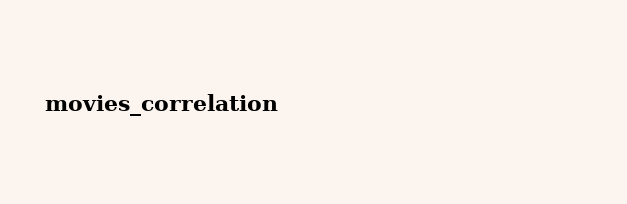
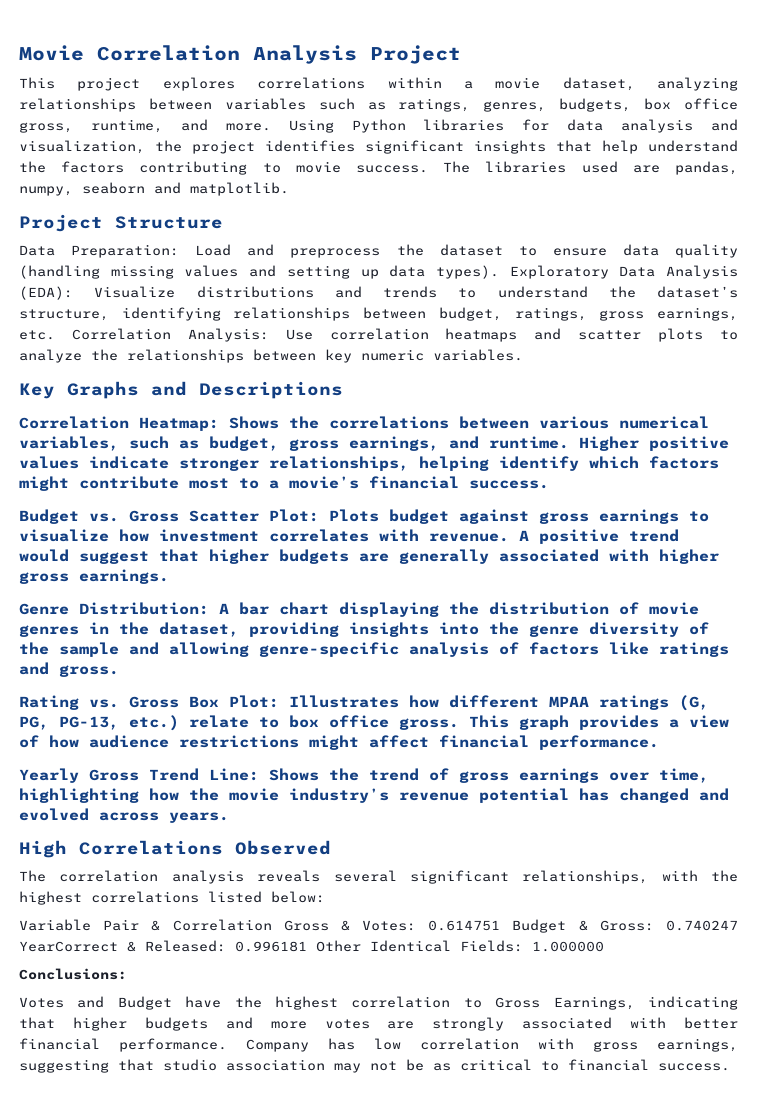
[45,94,278,116] movies_correlation -> [19,45,461,64] [19,77,738,91] [19,98,739,112] [19,119,738,133] [19,140,738,154] [19,161,739,175] [19,182,289,196] [19,214,223,232] [19,244,739,258] [19,265,738,279] [19,286,738,300] [19,307,738,321] [19,328,739,342] [19,349,523,363] [19,381,343,399] [19,416,709,431] [19,436,729,451] [19,456,719,471] [19,476,549,491] [19,509,709,524] [19,529,679,544] [19,549,719,564] [19,569,169,584] [19,602,699,617] [19,622,709,637] [19,642,729,657] [19,662,119,677] [19,695,709,711] [19,715,729,731] [19,735,659,750] [19,768,709,783] [19,788,729,803] [19,808,229,823] [19,840,331,858] [19,870,738,884] [19,891,325,905] [19,919,738,933] [19,940,604,952] [19,968,127,980] [19,996,738,1010] [19,1017,738,1031] [19,1038,738,1052] [19,1059,730,1073] Movie Correlation Analysis Project // This project explores correlations within a movie dataset, analyzing relationships between variables such as ratings, genres, budgets, box office gross, runtime, and more. Using Python libraries for data analysis and visualization, the project identifies significant insights that help understand the factors contributing to movie success. The libraries used are pandas, numpy, seaborn and matplotlib. // Project Structure // Data Preparation: Load and preprocess the dataset to ensure data quality (handling missing values and setting up data types). Exploratory Data Analysis (EDA): Visualize distributions and trends to understand the dataset’s structure, identifying relationships between budget, ratings, gross earnings, etc. Correlation Analysis: Use correlation heatmaps and scatter plots to analyze the relationships between key numeric variables. // Key Graphs and Descriptions // Correlation Heatmap: Shows the correlations between various numerical variables, such as budget, gross earnings, and runtime. Higher positive values indicate stronger relationships, helping identify which factors might contribute most to a movie’s financial success. // Budget vs. Gross Scatter Plot: Plots budget against gross earnings to visualize how investment correlates with revenue. A positive trend would suggest that higher budgets are generally associated with higher gross earnings. // Genre Distribution: A bar chart displaying the distribution of movie genres in the dataset, providing insights into the genre diversity of the sample and allowing genre-specific analysis of factors like ratings and gross. // Rating vs. Gross Box Plot: Illustrates how different MPAA ratings (G, PG, PG-13, etc.) relate to box office gross. This graph provides a view of how audience restrictions might affect financial performance. // Yearly Gross Trend Line: Shows the trend of gross earnings over time, highlighting how the movie industry’s revenue potential has changed and evolved across years. // High Correlations Observed // The correlation analysis reveals several significant relationships, with the highest correlations listed below: // Variable Pair & Correlation Gross & Votes: 0.614751 Budget & Gross: 0.740247 YearCorrect & Released: 0.996181 Other Identical Fields: 1.000000 // Conclusions: // Votes and Budget have the highest correlation to Gross Earnings, indicating that higher budgets and more votes are strongly associated with better financial performance. Company has low correlation with gross earnings, suggesting that studio association may not be as critical to financial success.

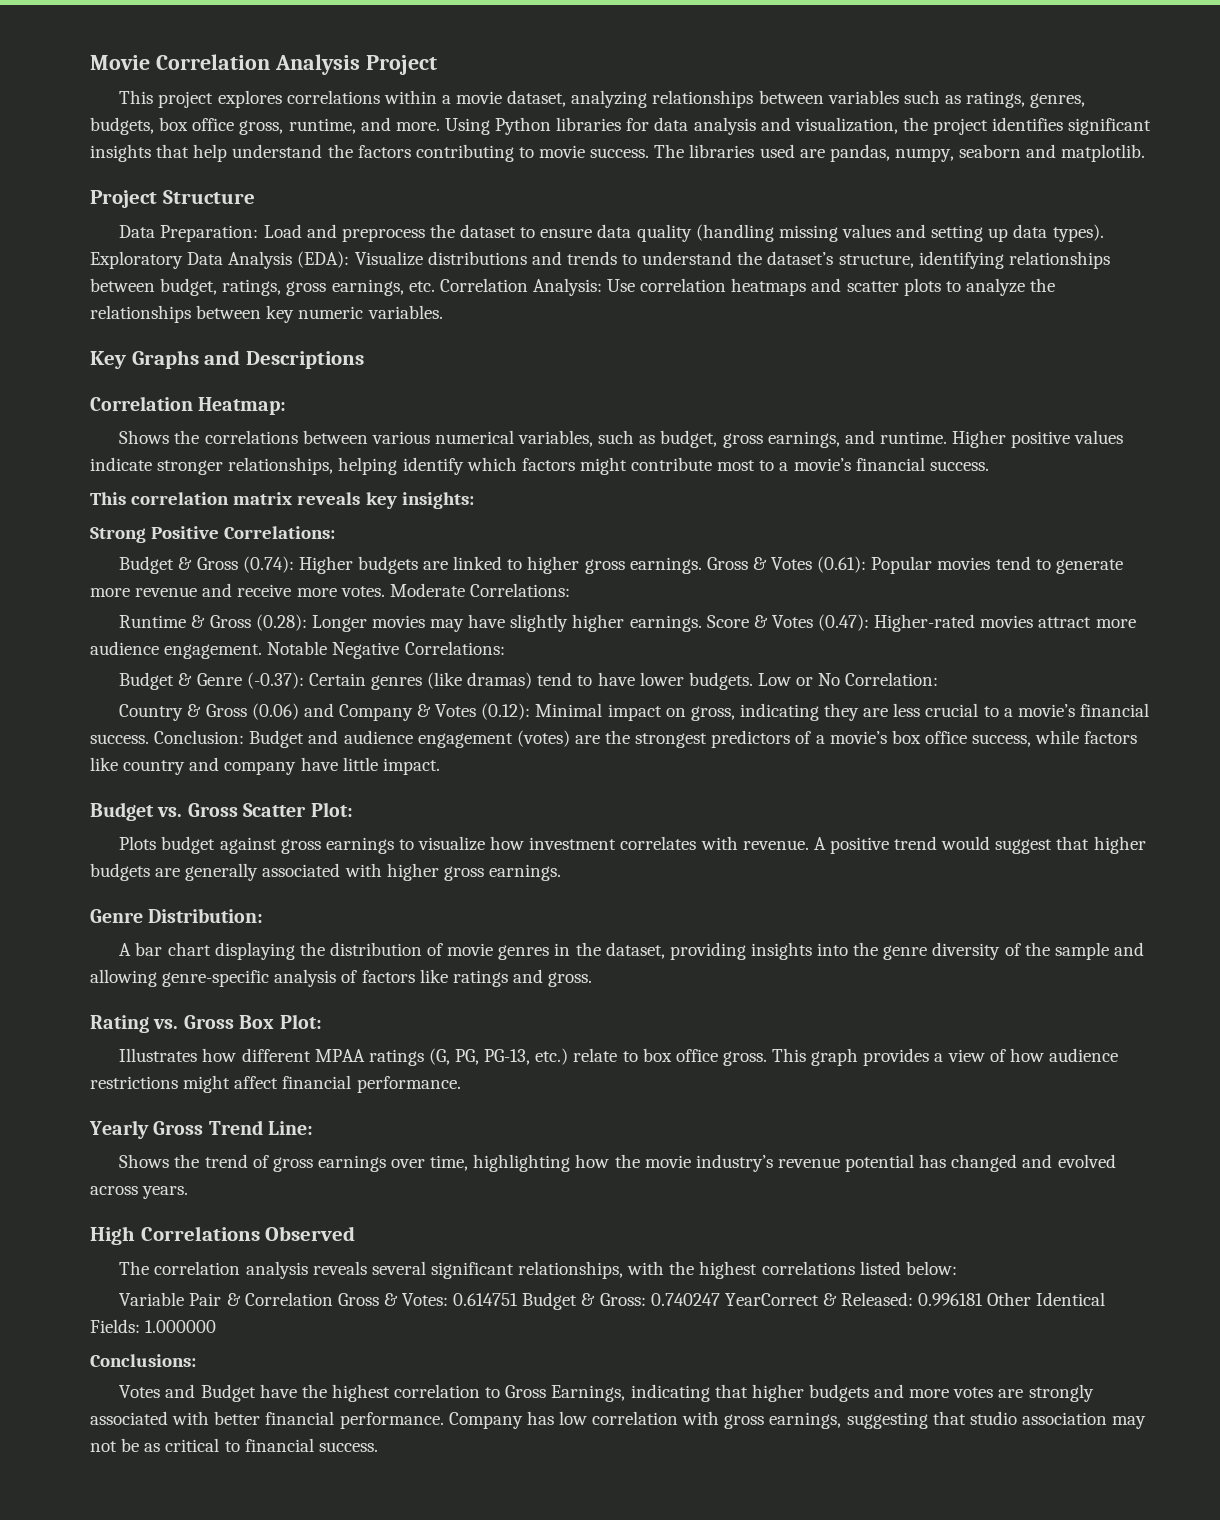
(219, 424) none -> (287, 406) //
(549, 484) none -> [90,492,474,509] [90,526,336,543] [119,556,1123,574] [90,583,570,597] [119,614,1136,632] [90,641,505,659] [119,672,939,690] [119,703,1149,721] [90,730,1138,748] [90,757,440,775] // This correlation matrix reveals key insights: // Strong Positive Correlations: // Budget & Gross (0.74): Higher budgets are linked to higher gross earnings. Gross & Votes (0.61): Popular movies tend to generate more revenue and receive more votes. Moderate Correlations: // Runtime & Gross (0.28): Longer movies may have slightly higher earnings. Score & Votes (0.47): Higher-rated movies attract more audience engagement. Notable Negative Correlations: // Budget & Genre (-0.37): Certain genres (like dramas) tend to have lower budgets. Low or No Correlation: // Country & Gross (0.06) and Company & Votes (0.12): Minimal impact on gross, indicating they are less crucial to a movie’s financial success. Conclusion: Budget and audience engagement (votes) are the strongest predictors of a movie’s box office success, while factors like country and company have little impact.
(319, 515) none -> (353, 809) //
(209, 608) none -> (264, 915) //
(279, 701) none -> (322, 1021) //
(259, 774) none -> (314, 1128) //

